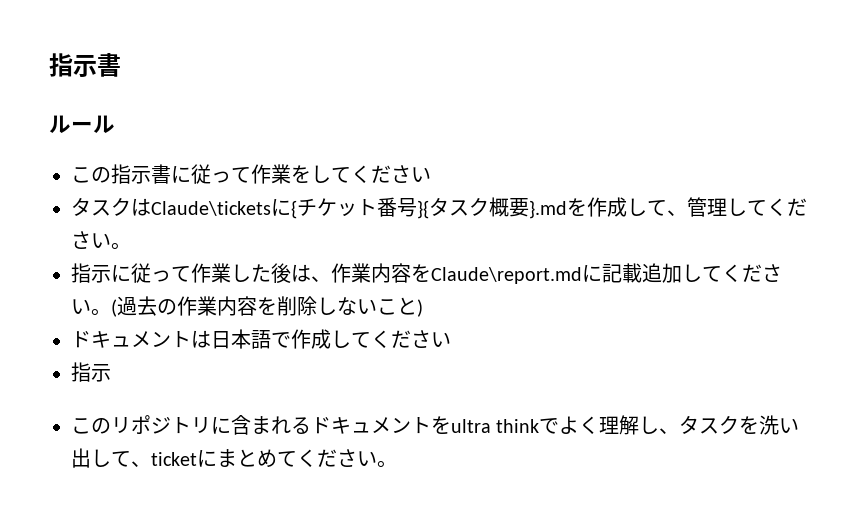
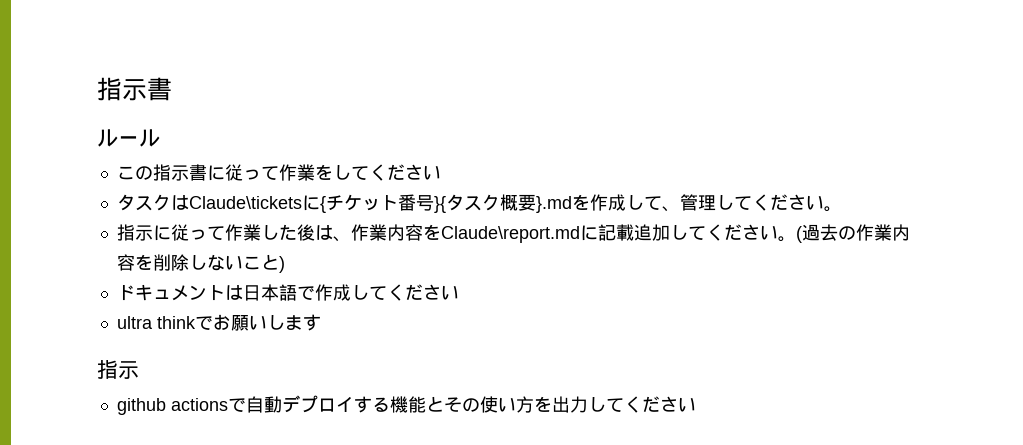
[71,362,111,382] [71,415,800,435] [71,448,397,468] 指示 // このリポジトリに含まれるドキュメントをultra thinkでよく理解し、タスクを洗い出して、ticketにまとめてください。 -> [116,314,321,331] [97,360,139,379] [116,395,696,415] ultra thinkでお願いします // 指示 // github actionsで自動デプロイする機能とその使い方を出力してください

